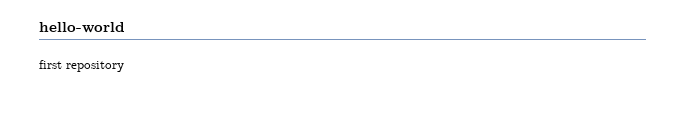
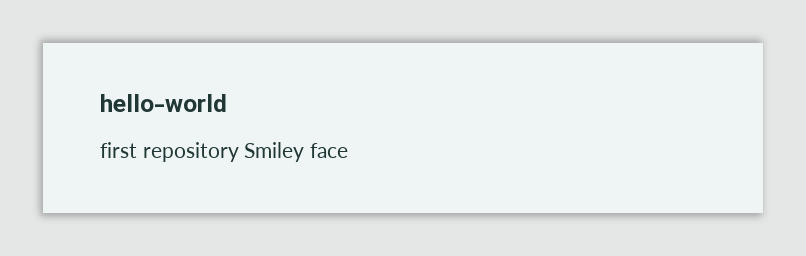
(124, 66) none -> [244,142,349,162] Smiley face

